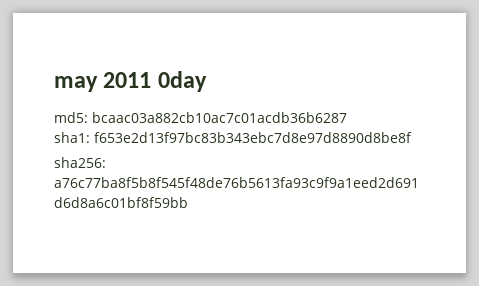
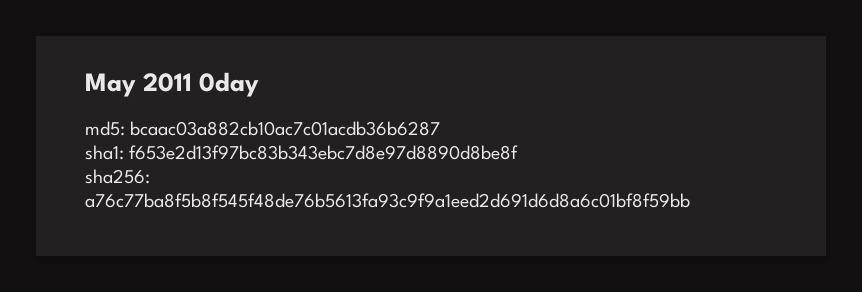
[54,76,98,92] may -> [85,73,136,97] May

